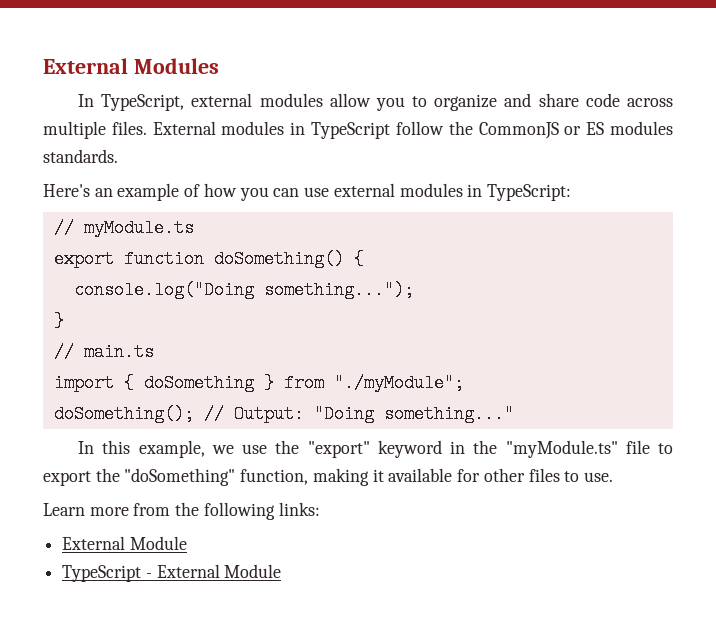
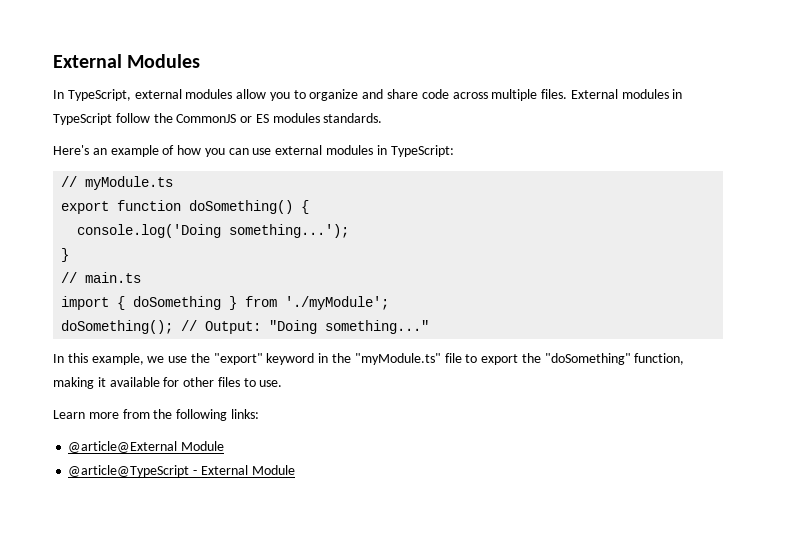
[73,281,414,299] console.log("Doing something..."); -> [77,224,350,238] console.log('Doing something...');
[333,374,464,392] "./myModule"; -> [285,296,390,310] './myModule';
[62,536,126,550] External -> [68,441,178,453] @article@External
[62,565,142,582] TypeScript -> [68,465,190,477] @article@TypeScript

